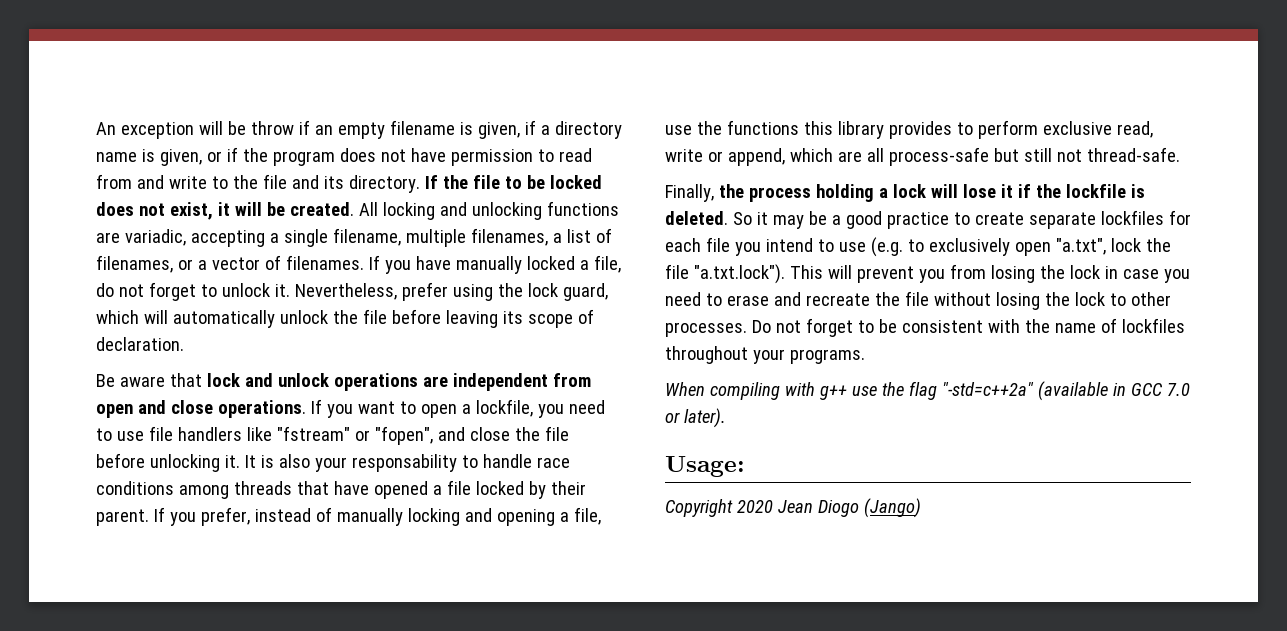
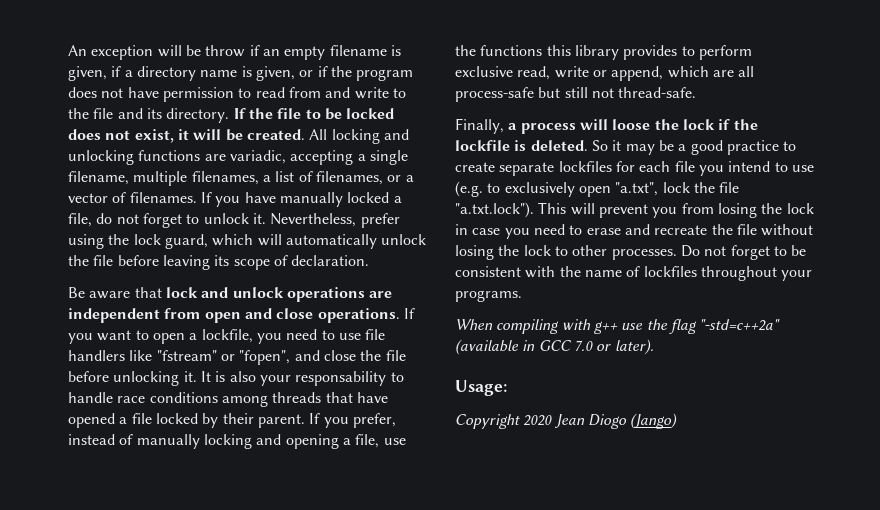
[718,184,1013,202] the process holding a lock will lose it -> [508,119,715,134] a process will loose the lock

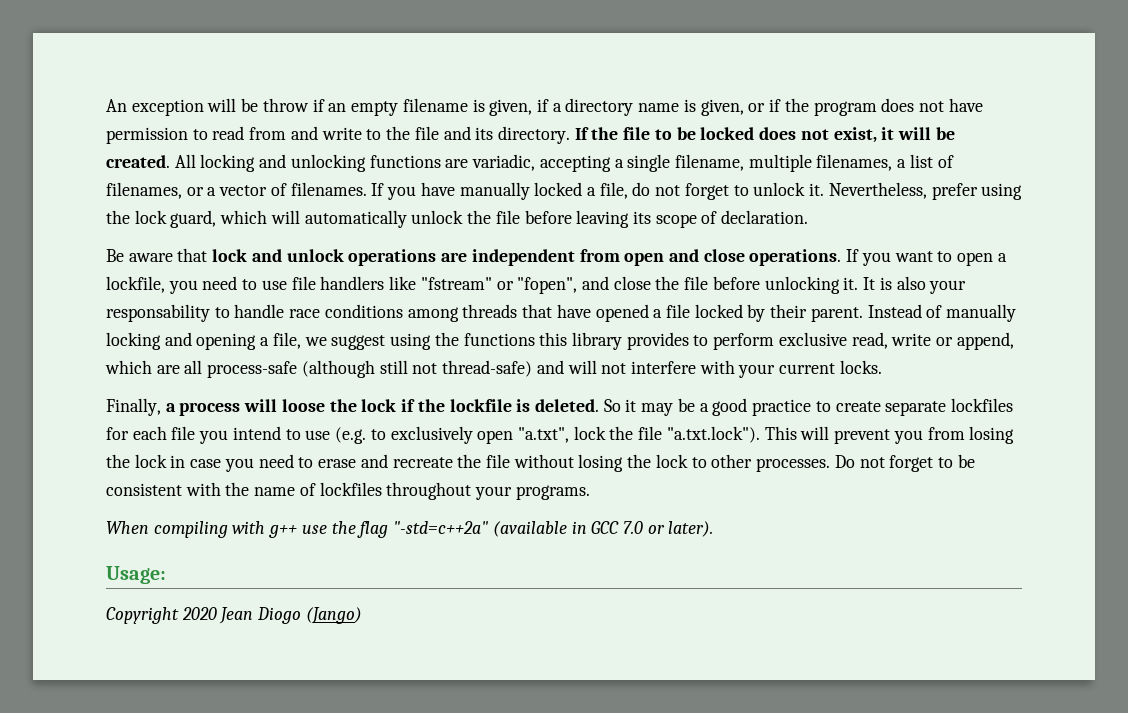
[309,413,396,428] [68,434,115,445] If you prefer, instead -> [867,304,922,318] Instead
[383,438,406,445] use -> [304,333,432,350] we suggest using
[538,87,561,98] but -> [301,360,375,378] (although
[618,87,697,98] thread-safe. -> [442,360,882,378] thread-safe) and will not interfere with your current locks.

